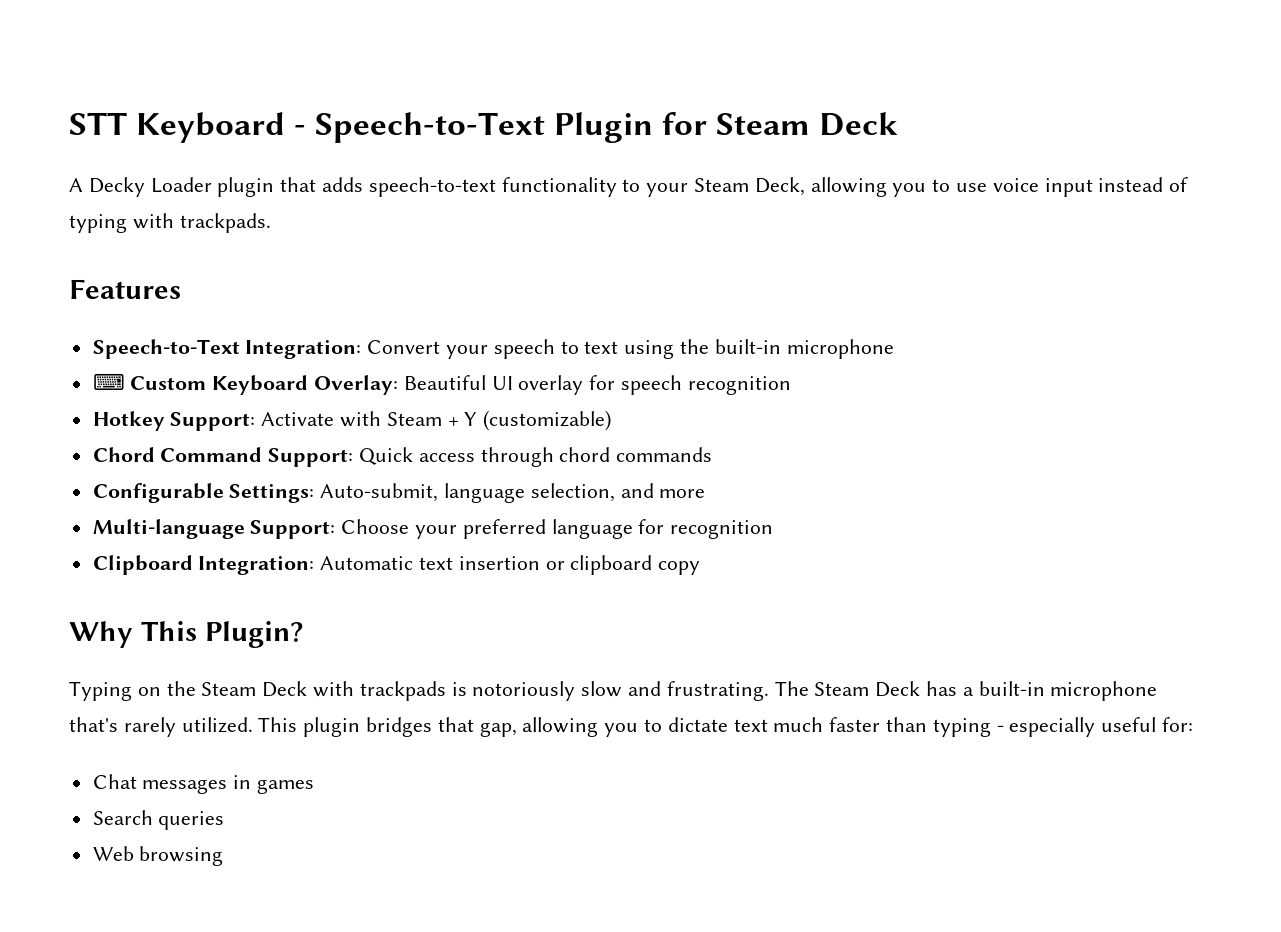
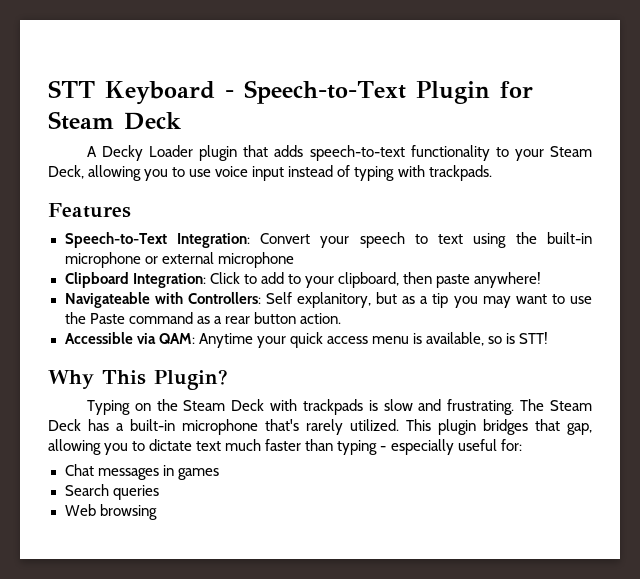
[92,373,791,395] [92,410,612,431] [92,447,713,467] [92,483,706,503] [92,519,774,539] [92,555,701,575] // ⌨ Custom Keyboard Overlay: Beautiful UI overlay for speech recognition // Hotkey Support: Activate with Steam + Y (customizable) // Chord Command Support: Quick access through chord commands // Configurable Settings: Auto-submit, language selection, and more // Multi-language Support: Choose your preferred language for recognition // Clipboard Integration: Automatic text insertion or clipboard copy -> [144,252,294,268] [64,272,542,288] [64,292,593,308] [64,312,341,324] [64,332,549,348] or external microphone // Clipboard Integration: Click to add to your clipboard, then paste anywhere! // Navigateable with Controllers: Self explanitory, but as a tip you may want to use the Paste command as a rear button action. // Accessible via QAM: Anytime your quick access menu is available, so is STT!
[472,681,576,701] notoriously -> (378, 405) none

